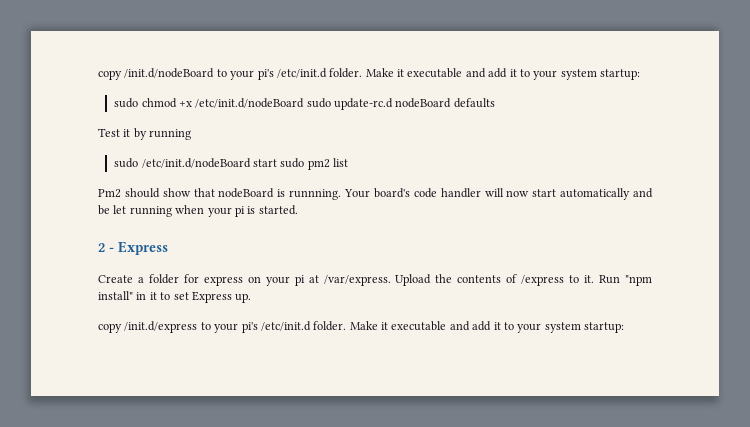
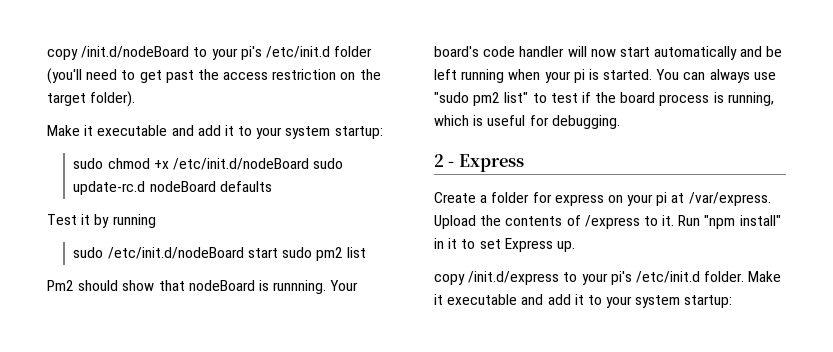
[329,68,363,78] folder. -> [334,46,373,57] [47,68,381,84] [47,91,136,107] folder (you'll need to get past the access restriction on the target folder). //
[113,205,127,214] let -> [434,69,457,80] left
(298, 210) none -> [656,69,776,83] [434,92,774,106] [434,115,620,129] You can always use "sudo pm2 list" to test if the board process is running, which is useful for debugging.

